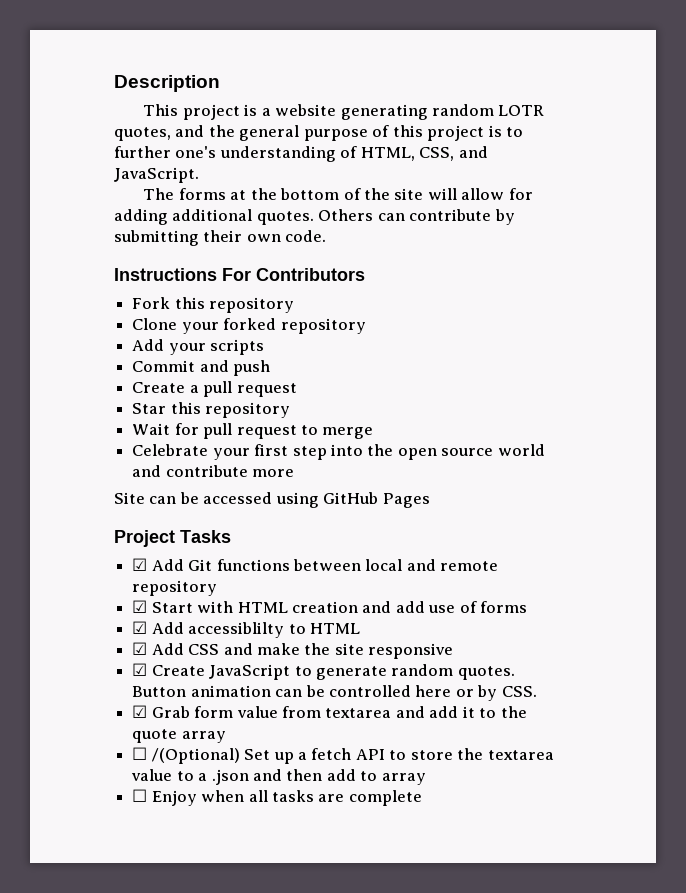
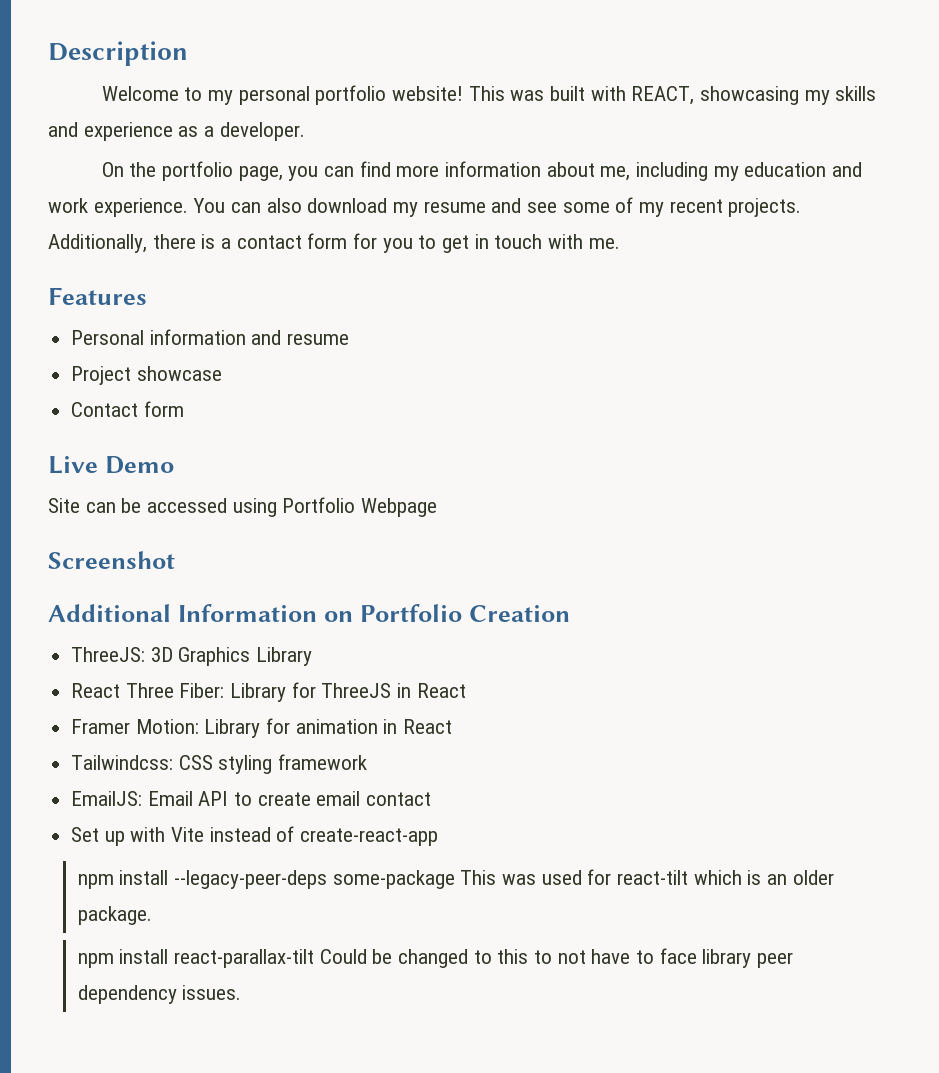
[143,104,545,120] [114,125,524,141] [114,146,488,162] [114,167,199,183] [143,188,533,200] [114,209,515,225] [114,230,327,246] [114,268,365,281] [132,297,295,313] [132,318,366,334] [132,339,265,355] [132,360,271,376] [132,381,297,397] [132,402,291,418] [132,423,374,439] [132,444,545,460] [132,465,295,477] This project is a website generating random LOTR quotes, and the general purpose of this project is to further one's understanding of HTML, CSS, and JavaScript. // The forms at the bottom of the site will allow for adding additional quotes. Others can contribute by submitting their own code. // Instructions For Contributors // Fork this repository // Clone your forked repository // Add your scripts // Commit and push // Create a pull request // Star this repository // Wait for pull request to merge // Celebrate your first step into the open source world and contribute more -> [101,85,877,105] [48,122,305,141] [101,161,862,181] [48,197,802,217] [48,233,620,253] [48,287,147,305] [71,329,350,345] [71,366,222,385] [71,401,184,417] [48,456,174,474] Welcome to my personal portfolio website! This was built with REACT, showcasing my skills and experience as a developer. // On the portfolio page, you can find more information about me, including my education and work experience. You can also download my resume and see some of my recent projects. Additionally, there is a contact form for you to get in touch with me. // Features // Personal information and resume // Project showcase // Contact form // Live Demo
[323,492,430,508] [114,530,231,547] [132,558,499,571] [132,580,218,596] [132,600,528,613] [132,621,360,638] [132,642,454,659] [132,663,515,680] [132,685,537,701] [132,705,527,718] [132,729,226,743] [132,747,554,764] [131,769,426,785] [132,789,422,806] GitHub Pages // Project Tasks // ☑ Add Git functions between local and remote repository // ☑ Start with HTML creation and add use of forms // ☑ Add accessiblilty to HTML // ☑ Add CSS and make the site responsive // ☑ Create JavaScript to generate random quotes. Button animation can be controlled here or by CSS. // ☑ Grab form value from textarea and add it to the quote array // ☐ /(Optional) Set up a fetch API to store the textarea value to a .json and then add to array // ☐ Enjoy when all tasks are complete -> [282,497,438,517] [48,551,175,569] [48,604,570,622] [71,647,313,666] [71,682,466,702] [71,718,453,738] [71,754,368,774] [71,791,432,806] [71,826,439,846] [77,869,834,889] [77,906,152,925] [77,948,794,968] [77,985,242,1004] Portfolio Webpage // Screenshot // Additional Information on Portfolio Creation // ThreeJS: 3D Graphics Library // React Three Fiber: Library for ThreeJS in React // Framer Motion: Library for animation in React // Tailwindcss: CSS styling framework // EmailJS: Email API to create email contact // Set up with Vite instead of create-react-app // npm install --legacy-peer-deps some-package This was used for react-tilt which is an older package. // npm install react-parallax-tilt Could be changed to this to not have to face library peer dependency issues.

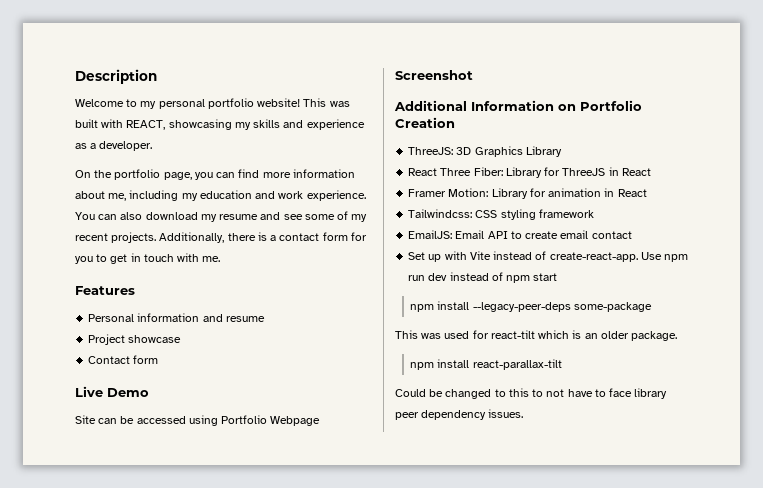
[300,828,439,846] create-react-app -> [549,252,689,262] [408,272,558,283] create-react-app. Use npm run dev instead of npm start
(455, 879) none -> (652, 307) //
(315, 958) none -> (562, 364) //

